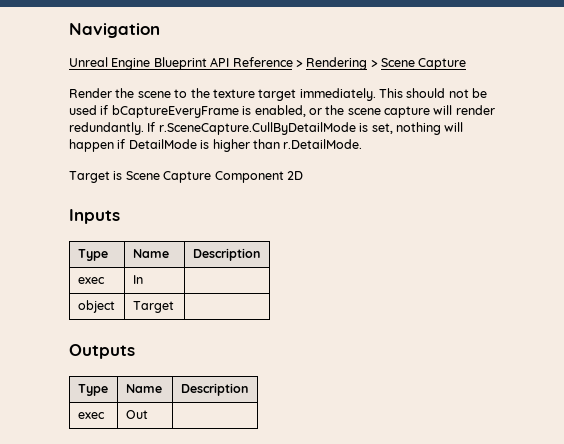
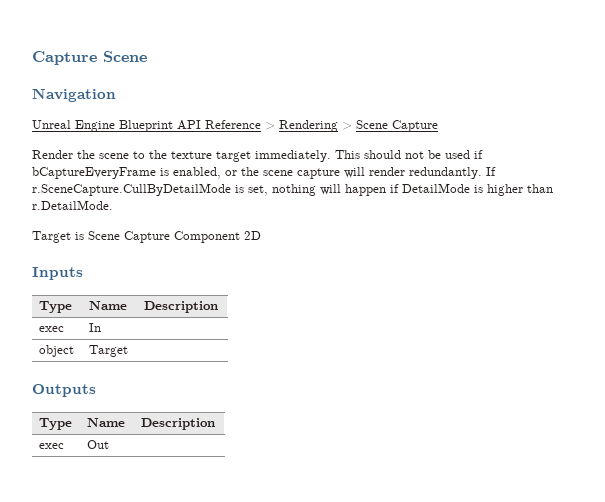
(69, 30) none -> [32,51,147,65] Capture Scene //

